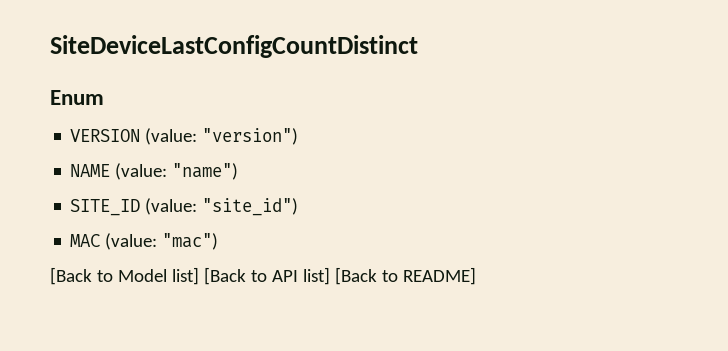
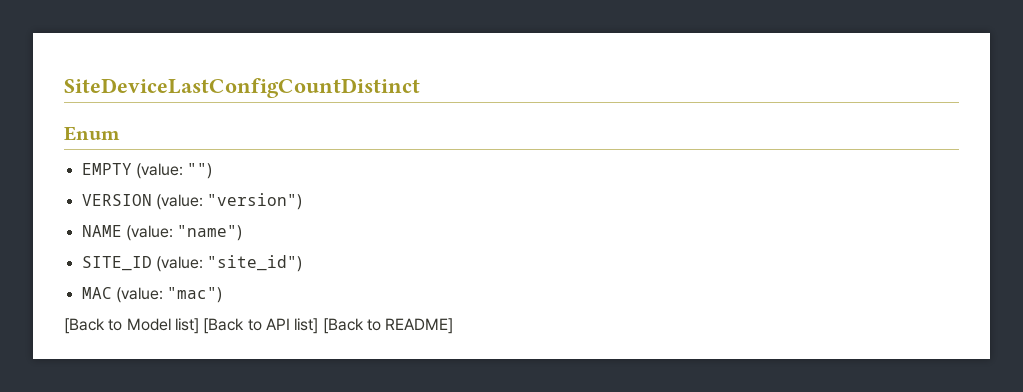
(104, 97) none -> [81,163,213,179] // EMPTY (value: "")

